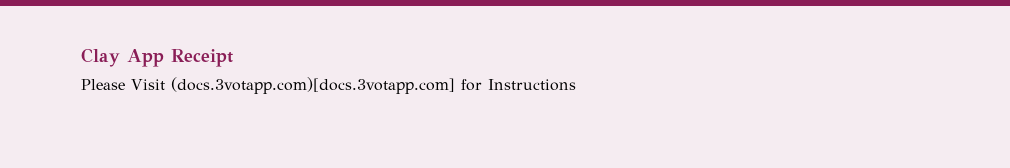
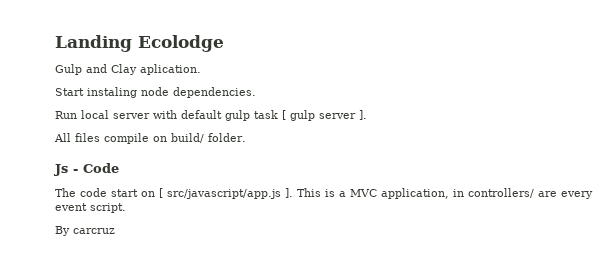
[81,48,233,67] [81,77,576,94] Clay App Receipt // Please Visit (docs.3votapp.com)[docs.3votapp.com] for Instructions -> [55,35,224,52] [55,64,201,75] [55,87,256,98] [55,110,367,121] [54,133,246,144] [54,163,119,176] [55,188,593,199] [55,203,126,213] [55,226,115,236] Landing Ecolodge // Gulp and Clay aplication. // Start instaling node dependencies. // Run local server with default gulp task [ gulp server ]. // All files compile on build/ folder. // Js - Code // The code start on [ src/javascript/app.js ]. This is a MVC application, in controllers/ are every event script. // By carcruz

